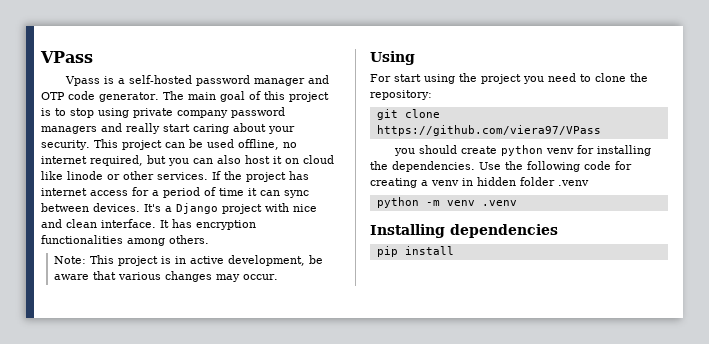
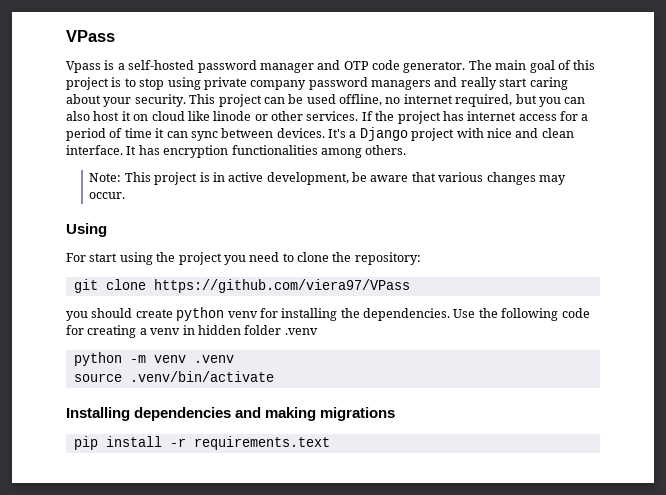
(517, 203) none -> [73,371,274,382] // source .venv/bin/activate
(558, 231) none -> [235,407,396,421] and making migrations
(454, 250) none -> [169,436,330,450] -r requirements.text

